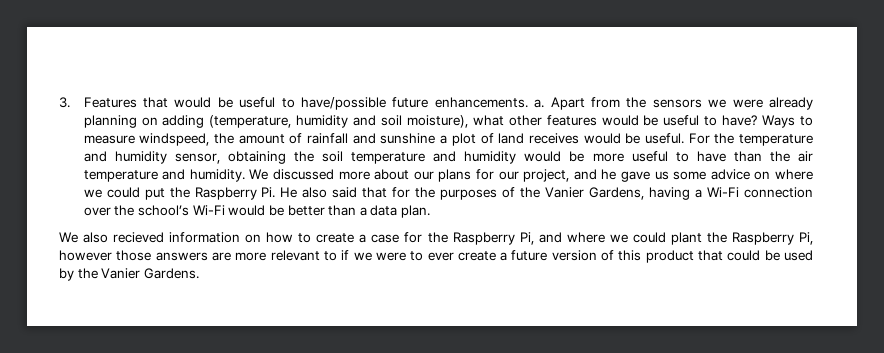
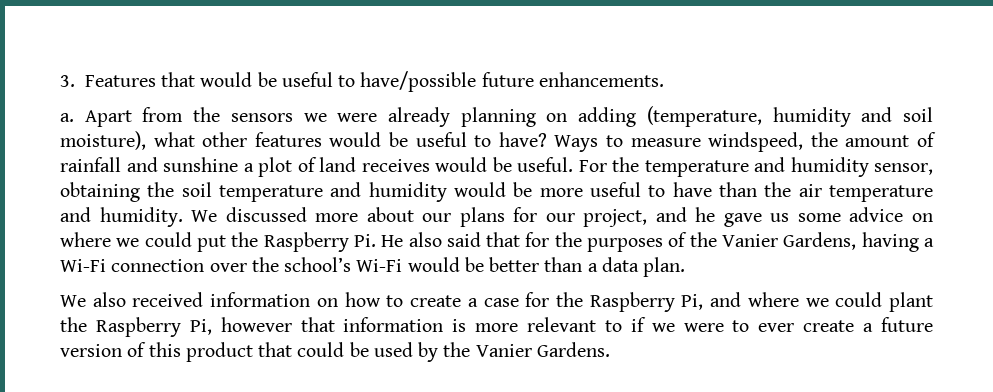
(528, 102) none -> (664, 79) //
[113,232,165,243] recieved -> [132,292,204,307] received
[116,250,231,261] those answers are -> [300,317,467,332] that information is

